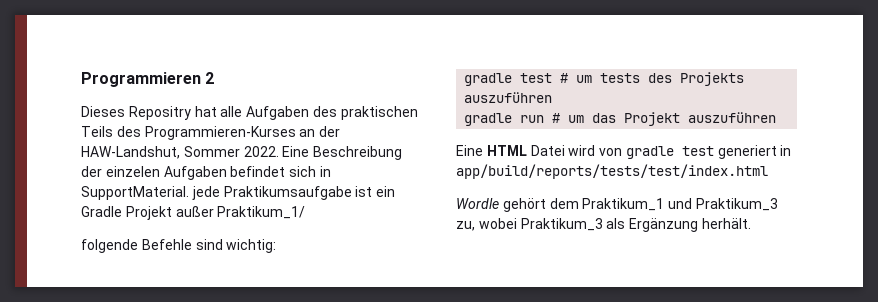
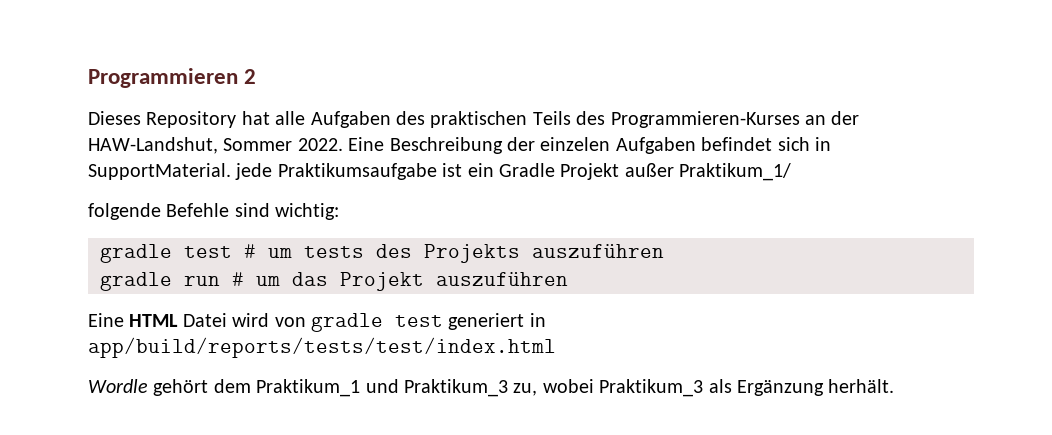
[128,106,191,120] Repositry -> [146,111,237,128] Repository

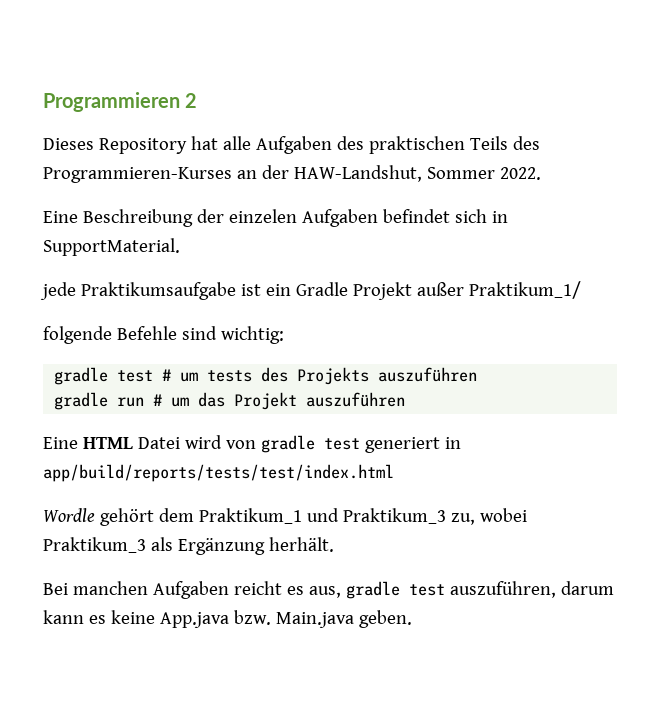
(343, 144) none -> (541, 173) //
(231, 171) none -> (180, 247) //
(895, 386) none -> [43,581,614,599] [43,610,412,628] // Bei manchen Aufgaben reicht es aus, gradle test auszuführen, darum kann es keine App.java bzw. Main.java geben.

